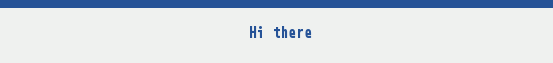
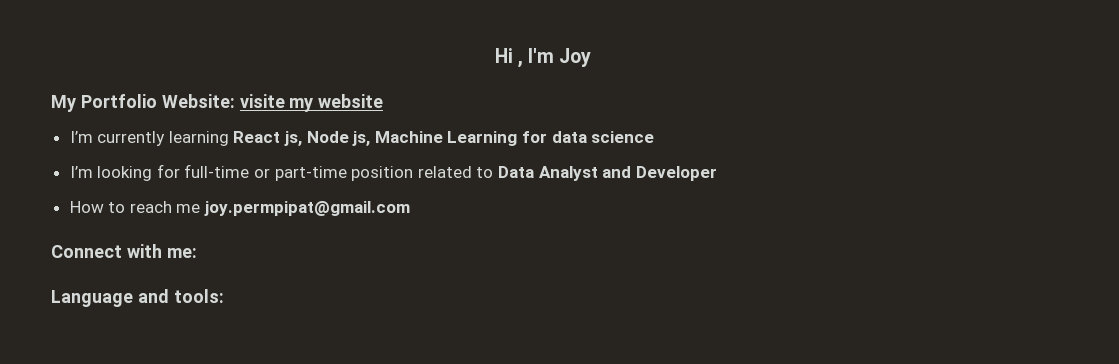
[271,26,312,38] there -> [517,48,592,68] [51,94,384,112] [69,131,655,146] [69,164,717,181] [69,201,411,216] [51,244,197,258] [51,289,224,307] , I'm Joy // My Portfolio Website: visite my website // I’m currently learning React js, Node js, Machine Learning for data science // I’m looking for full-time or part-time position related to Data Analyst and Developer // How to reach me joy.permpipat@gmail.com // Connect with me: // Language and tools:

